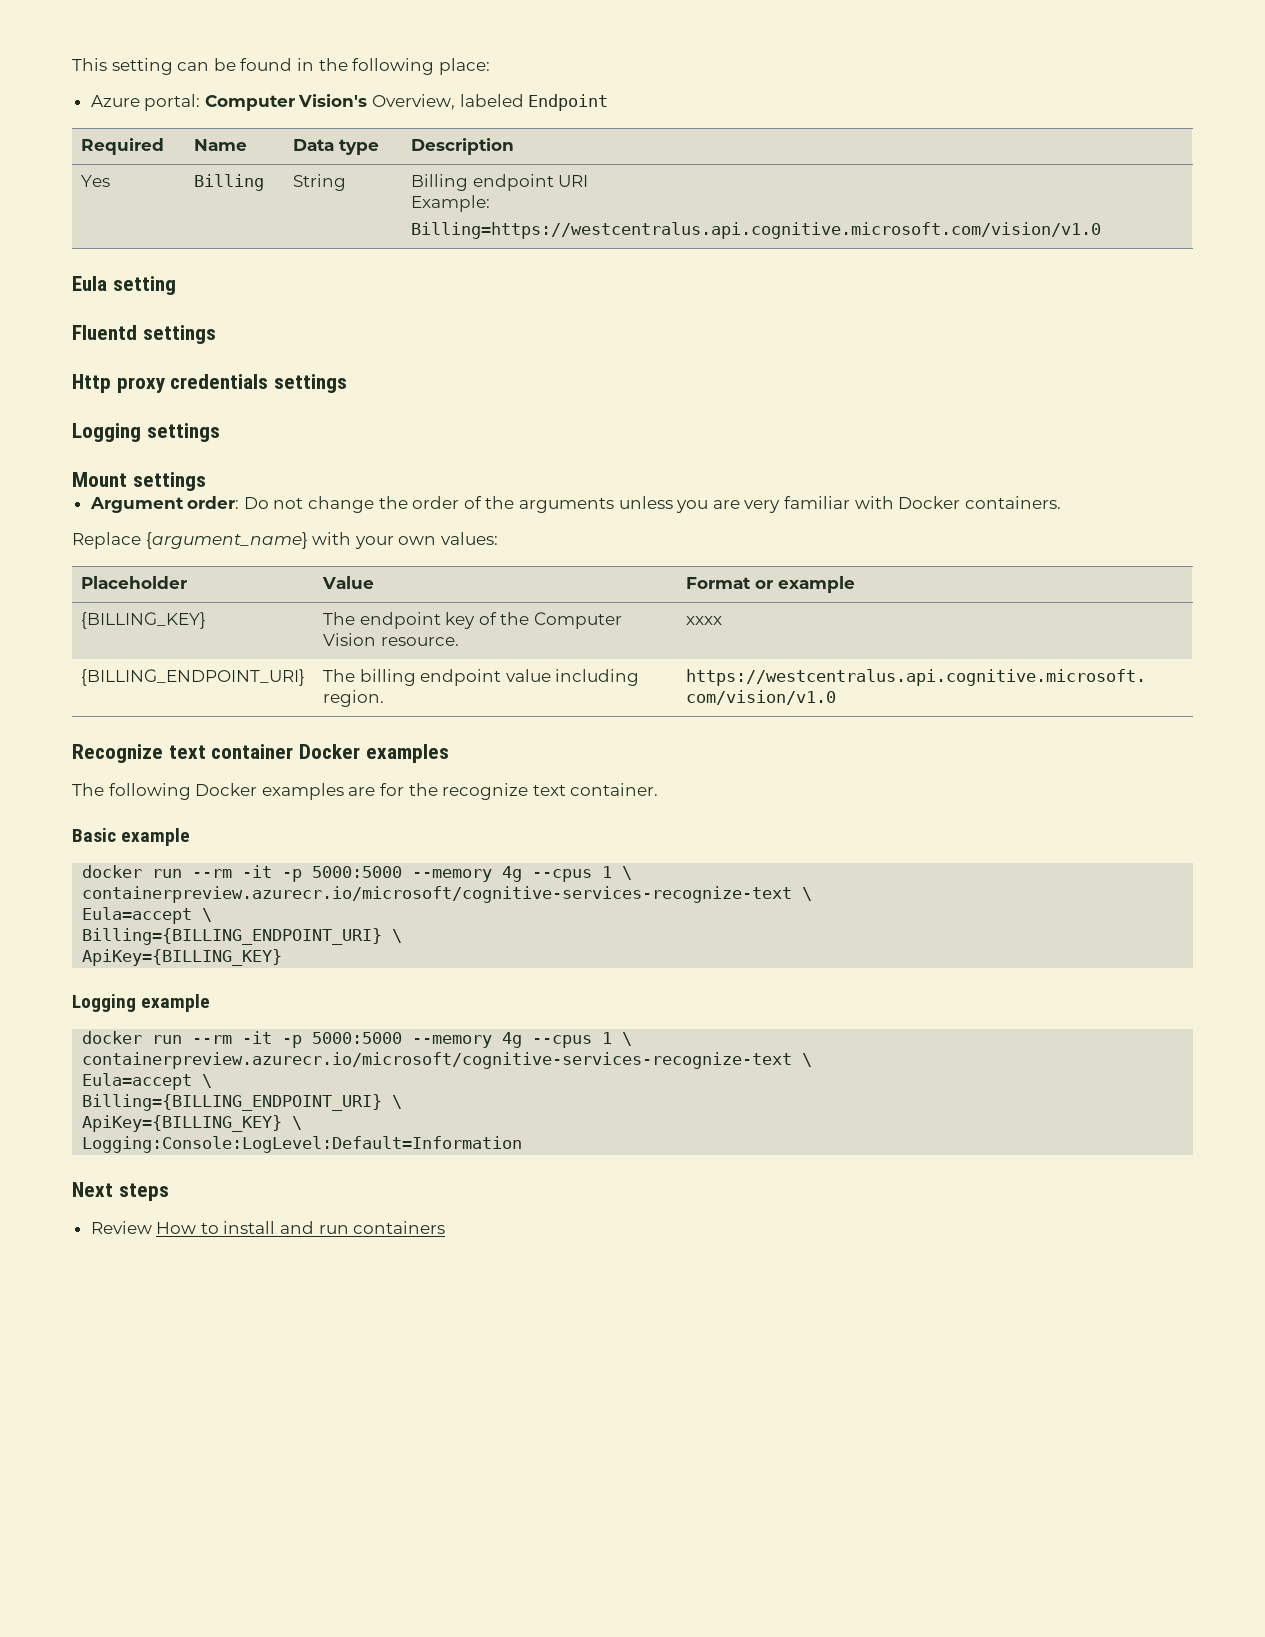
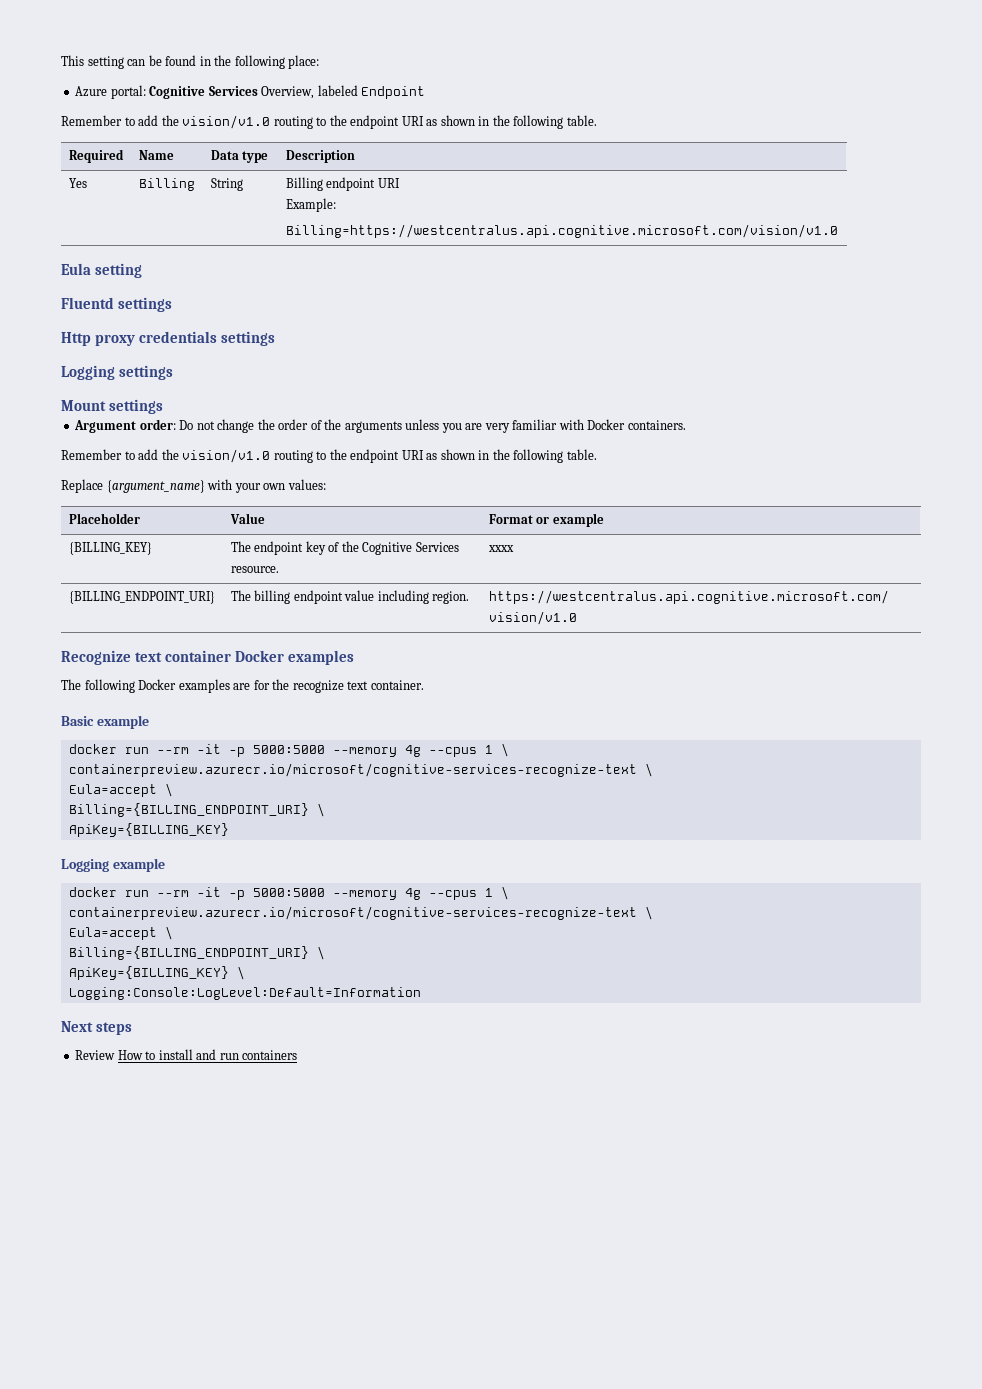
[204,94,368,111] Computer Vision's -> [149,86,258,99] Cognitive Services
(609, 102) none -> [61,115,597,129] // Remember to add the vision/v1.0 routing to the endpoint URI as shown in the following table.
(1061, 502) none -> [61,449,597,463] // Remember to add the vision/v1.0 routing to the endpoint URI as shown in the following table.
[533,612,622,629] [322,633,376,646] Computer Vision -> [362,542,459,555] Cognitive Services

